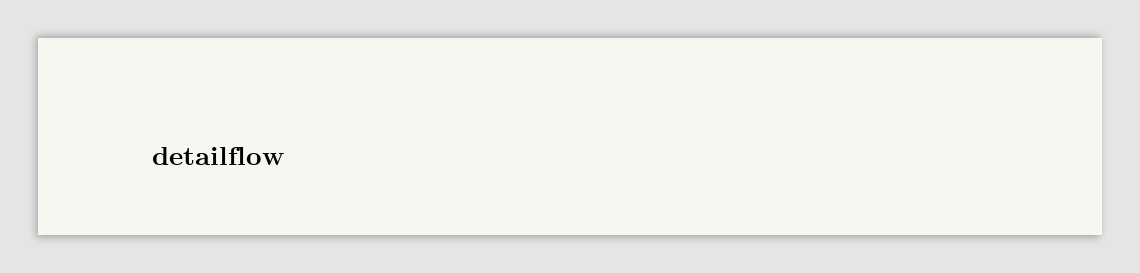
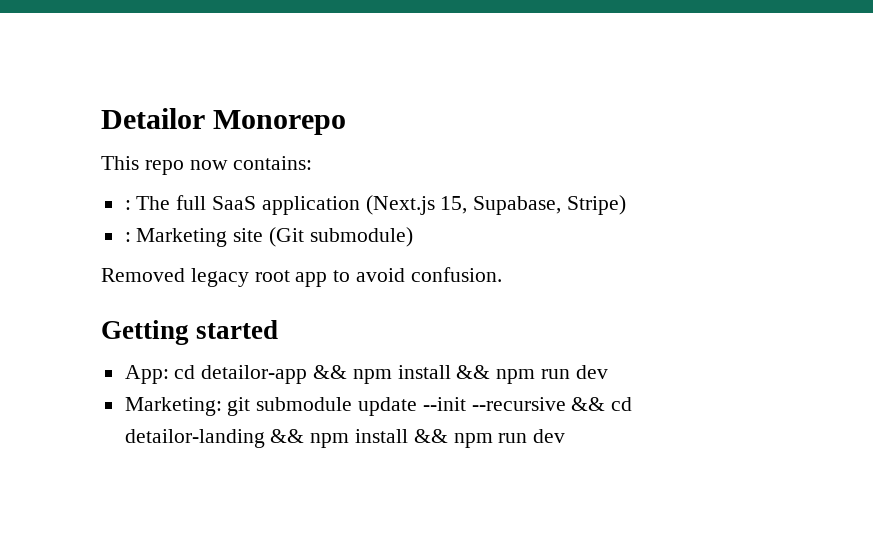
[152,147,284,165] detailflow -> [101,108,347,135] [101,156,313,175] [124,195,627,215] [124,227,413,247] [101,267,502,287] [101,320,279,345] [124,365,608,384] [124,397,633,416] [124,429,566,448] Detailor Monorepo // This repo now contains: // : The full SaaS application (Next.js 15, Supabase, Stripe) // : Marketing site (Git submodule) // Removed legacy root app to avoid confusion. // Getting started // App: cd detailor-app && npm install && npm run dev // Marketing: git submodule update --init --recursive && cd detailor-landing && npm install && npm run dev

